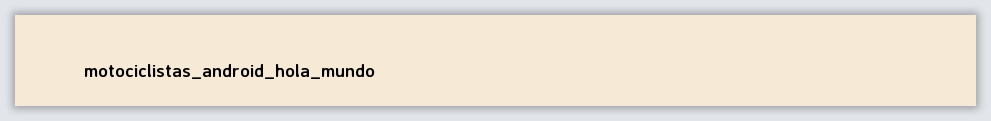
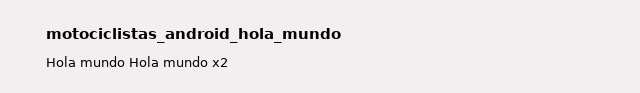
(375, 71) none -> [46,56,228,67] // Hola mundo Hola mundo x2

